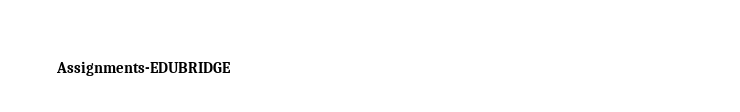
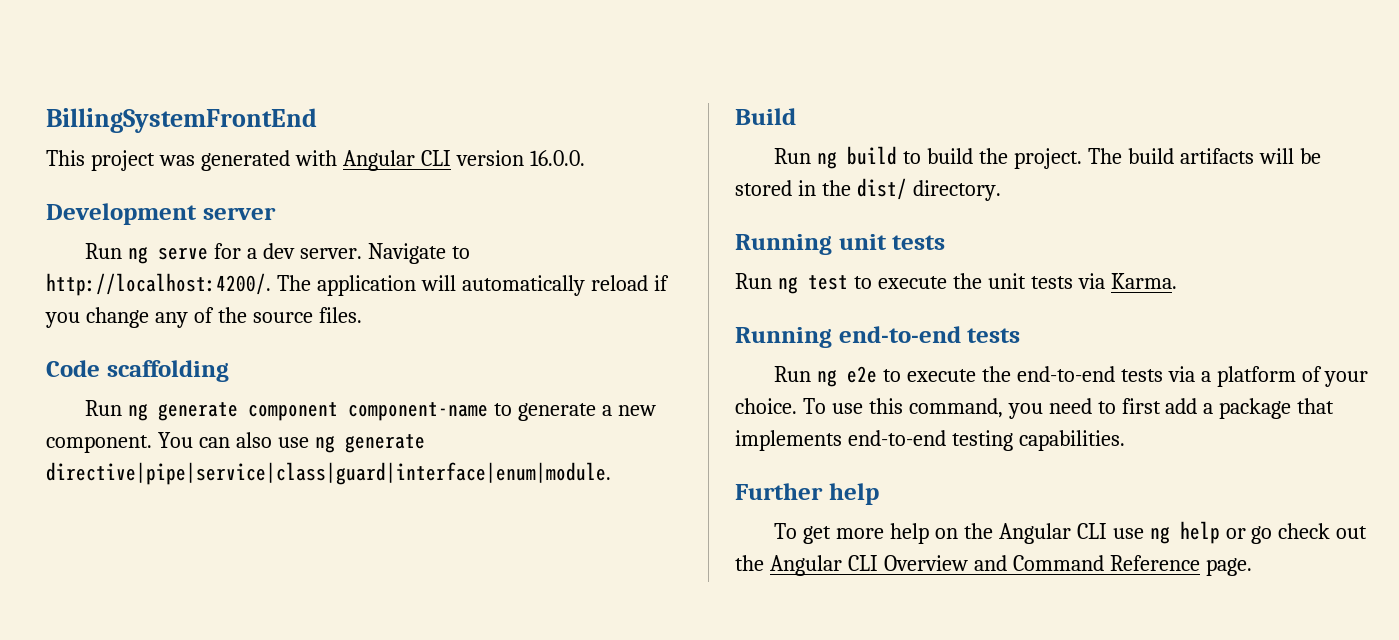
[56,61,231,76] Assignments-EDUBRIDGE -> [46,108,317,133] [46,150,585,171] [46,203,276,225] [85,243,470,264] [46,273,669,296] [45,307,362,328] [46,360,229,382] [85,400,656,421] [46,432,425,453] [46,462,611,485] [735,108,796,125] [774,146,1321,169] [735,178,1001,201] [735,234,946,255] [735,273,1177,294] [735,326,1021,348] [774,366,1369,387] [735,398,1335,419] [735,430,1125,451] [735,483,879,505] [774,521,1368,544] [735,555,1252,576] BillingSystemFrontEnd // This project was generated with Angular CLI version 16.0.0. // Development server // Run ng serve for a dev server. Navigate to http://localhost:4200/. The application will automatically reload if you change any of the source files. // Code scaffolding // Run ng generate component component-name to generate a new component. You can also use ng generate directive|pipe|service|class|guard|interface|enum|module. // Build // Run ng build to build the project. The build artifacts will be stored in the dist/ directory. // Running unit tests // Run ng test to execute the unit tests via Karma. // Running end-to-end tests // Run ng e2e to execute the end-to-end tests via a platform of your choice. To use this command, you need to first add a package that implements end-to-end testing capabilities. // Further help // To get more help on the Angular CLI use ng help or go check out the Angular CLI Overview and Command Reference page.

